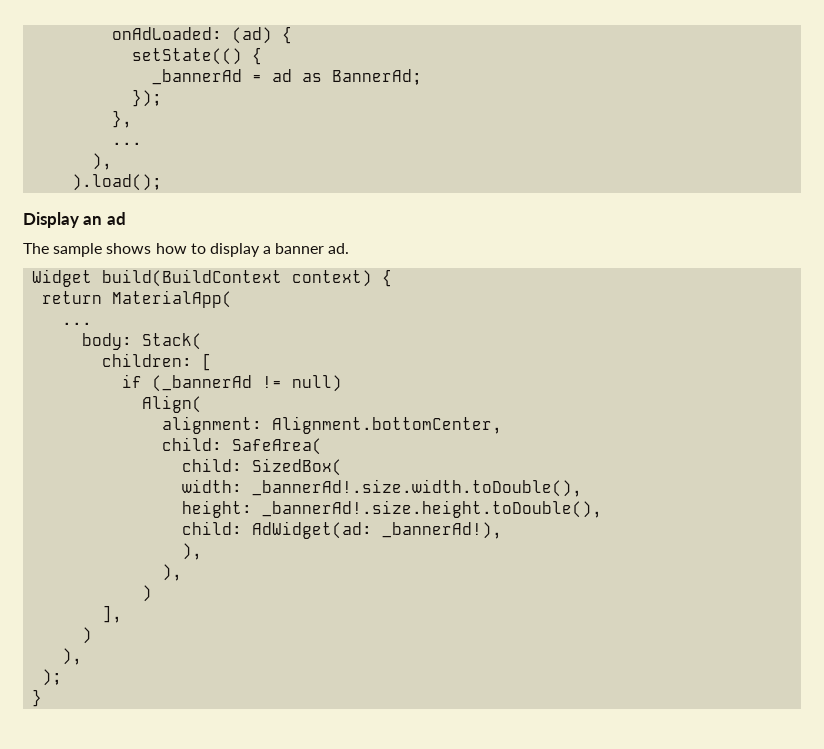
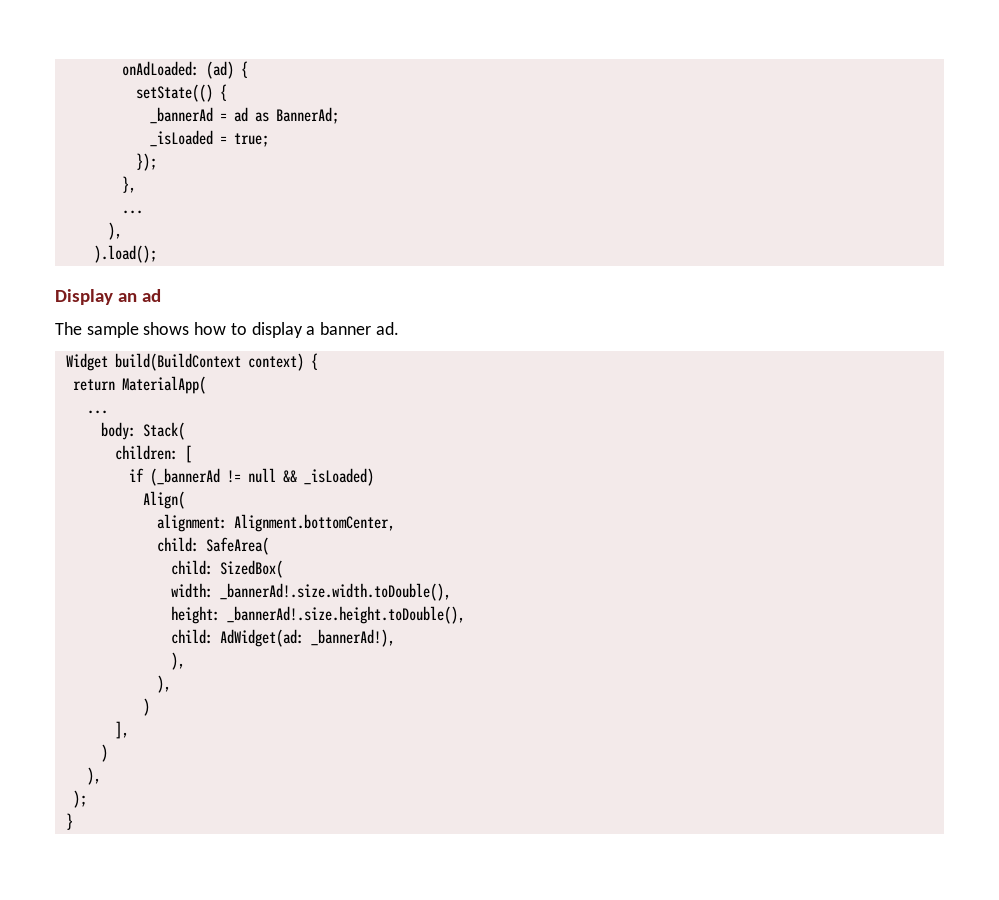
(423, 77) none -> [149,130,269,147] // _isLoaded = true;
[292,375,343,392] null) -> [247,468,374,486] null && _isLoaded)

